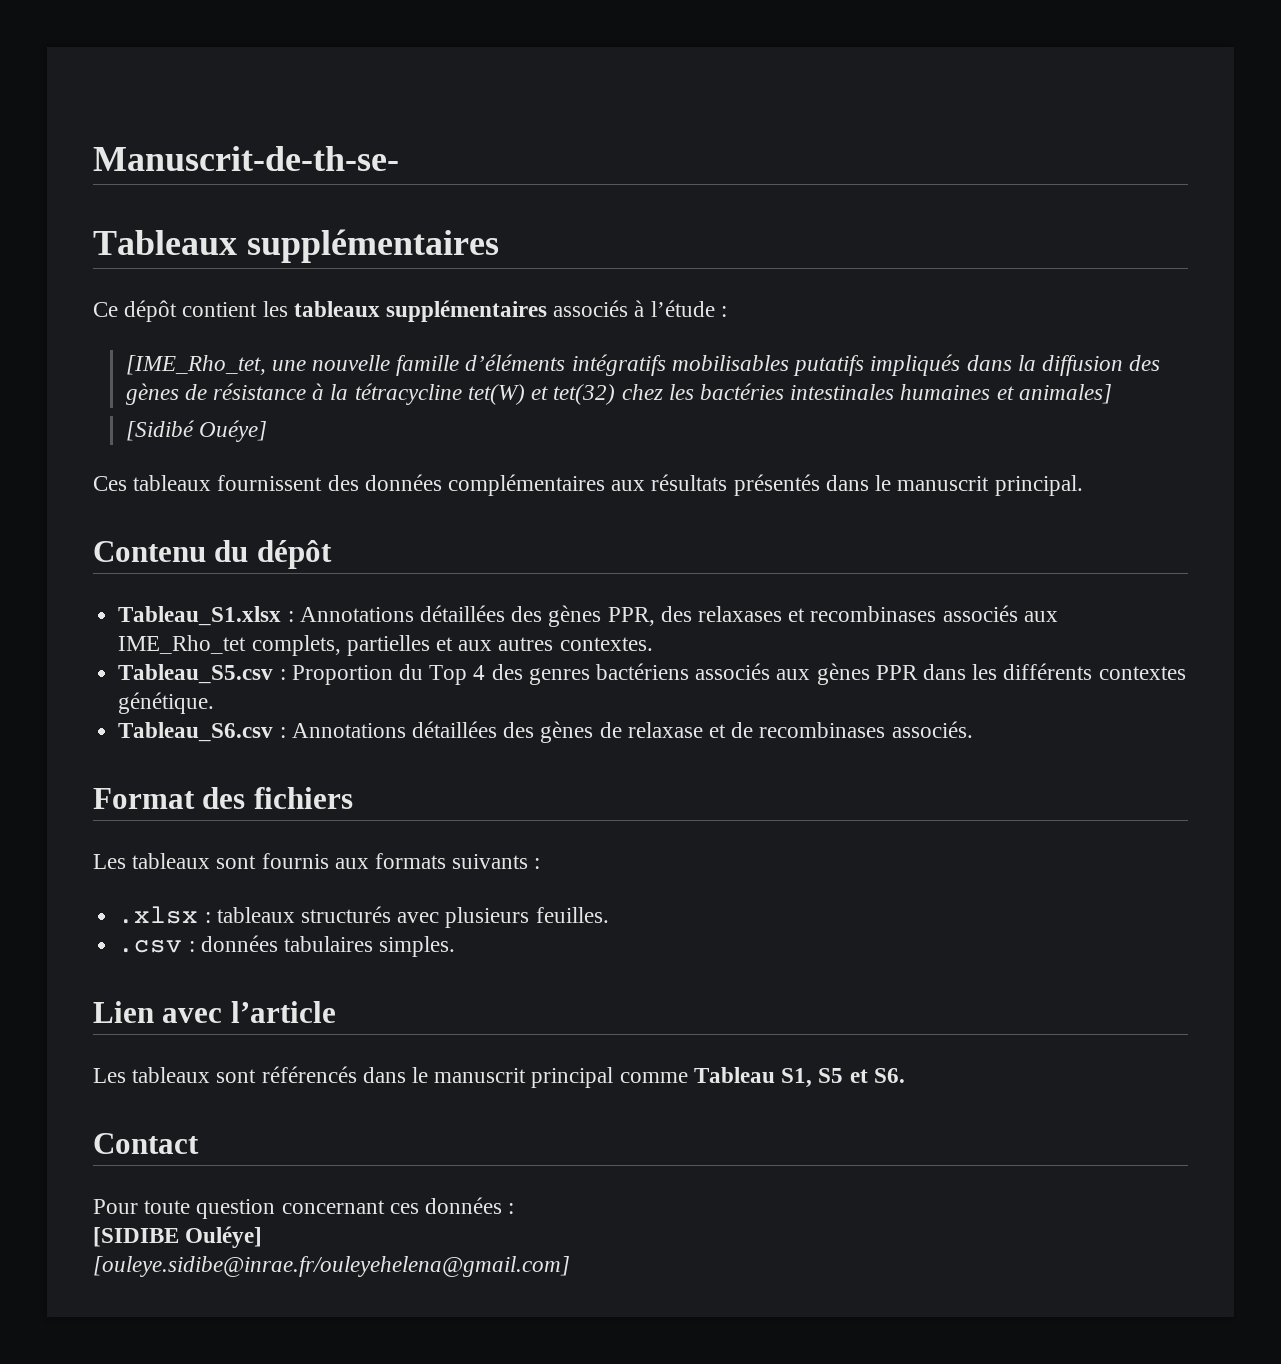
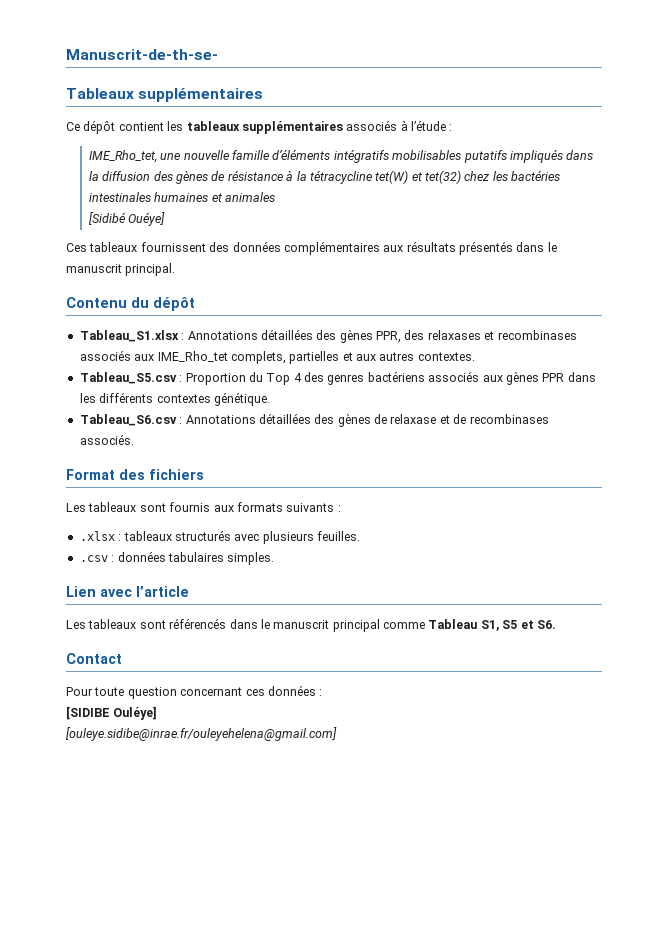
[125,355,266,375] [IME_Rho_tet, -> [88,150,157,163] IME_Rho_tet,
[1018,384,1112,404] animales] -> [225,192,276,202] animales

